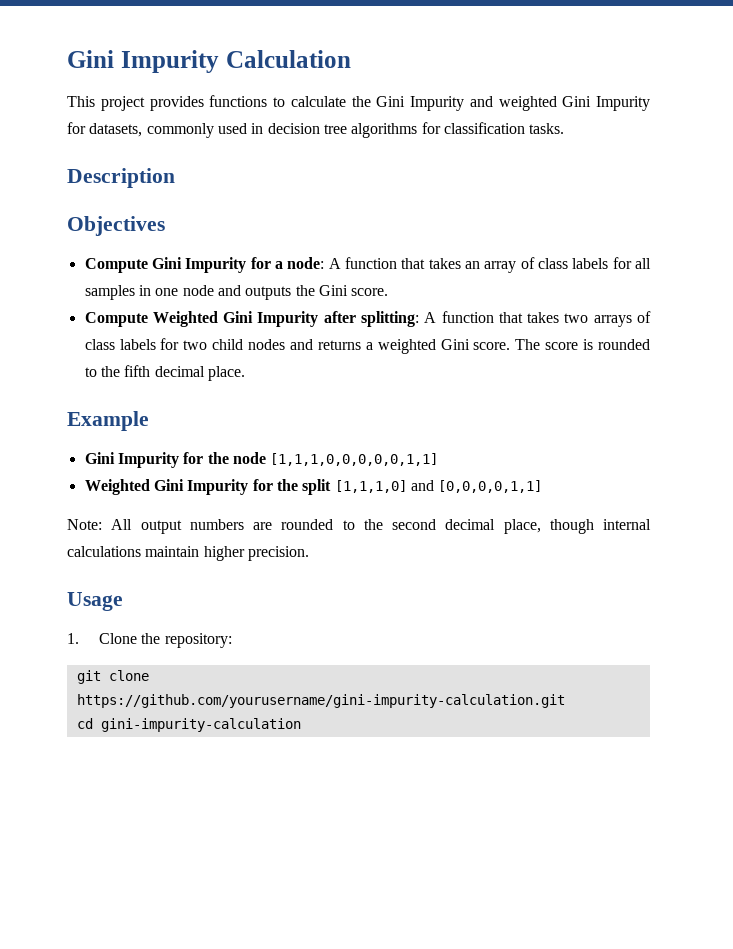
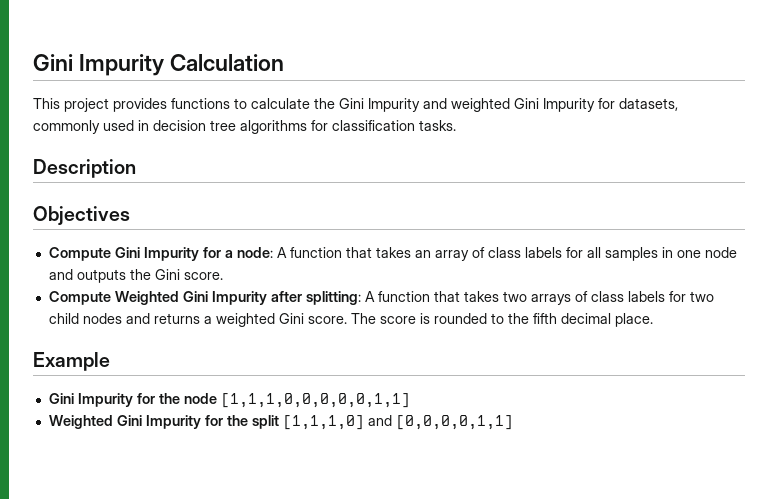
[67,519,651,534] [67,546,309,561] [67,592,123,611] [67,633,232,648] [76,670,149,684] [76,694,565,708] [76,718,301,732] // Note: All output numbers are rounded to the second decimal place, though internal calculations maintain higher precision. // Usage // 1. Clone the repository: // git clone https://github.com/yourusername/gini-impurity-calculation.git // cd gini-impurity-calculation -> (513, 422) none

